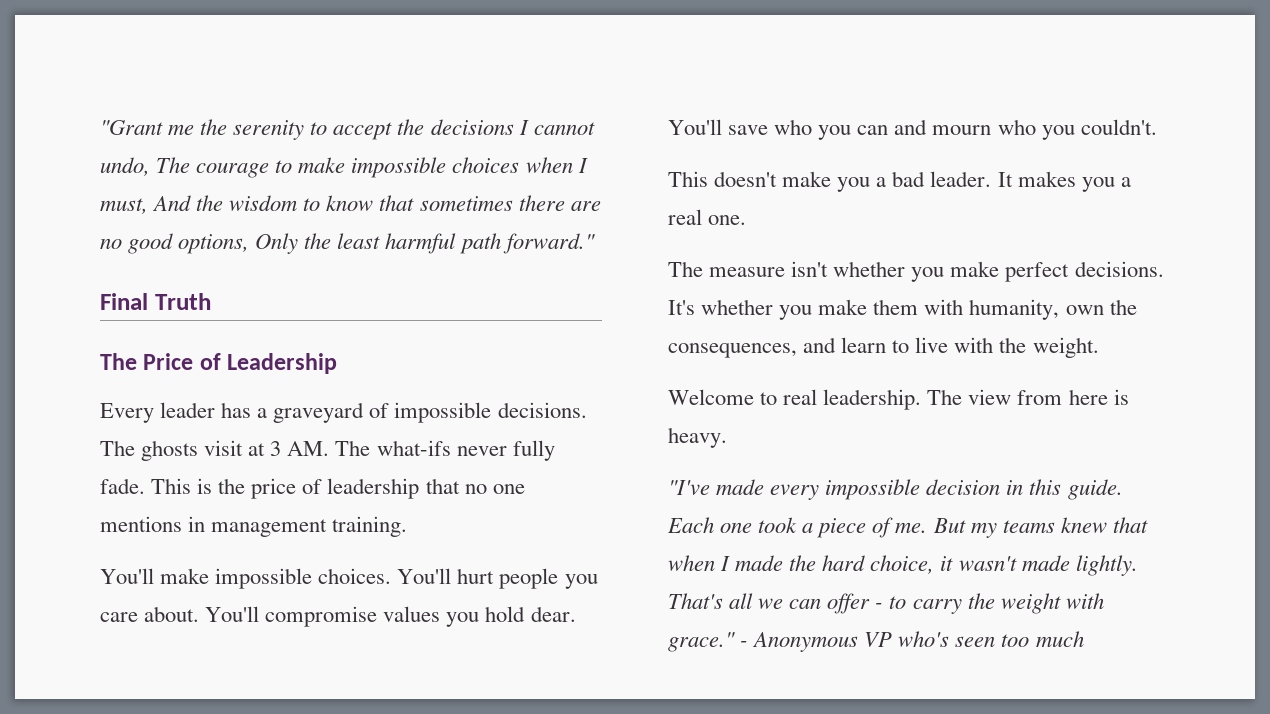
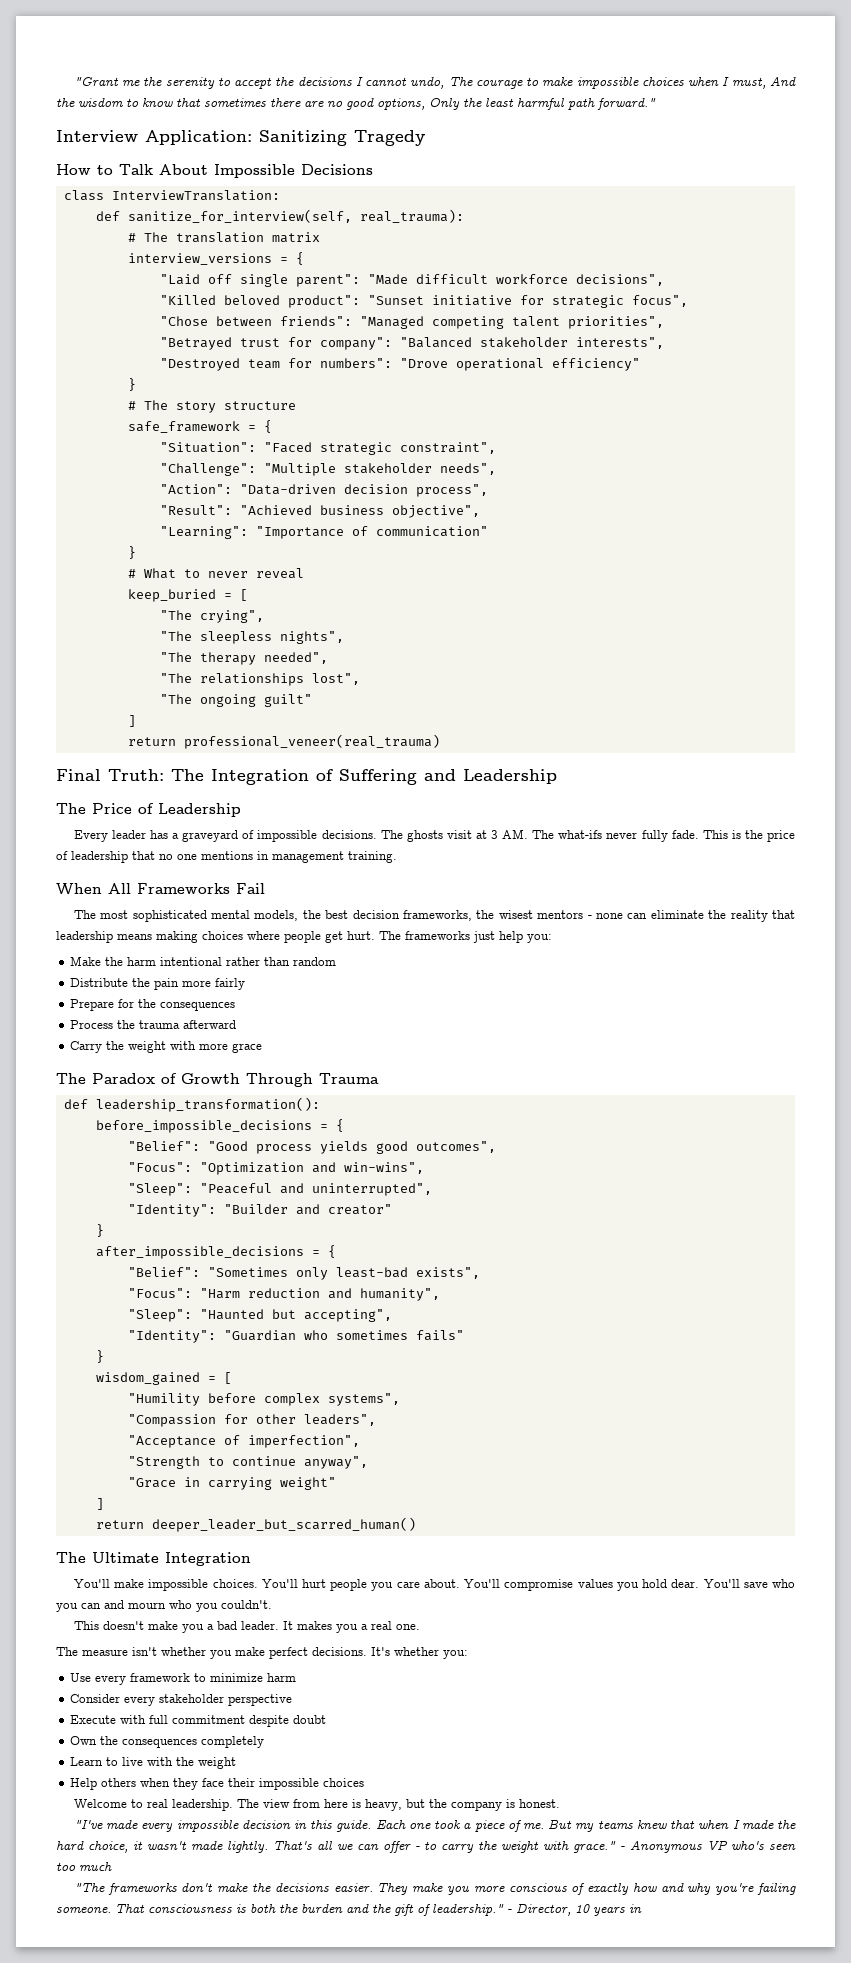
[100,293,211,310] Final Truth -> [56,130,425,146] [56,164,373,178] [63,190,280,201] [95,209,464,223] [127,232,320,243] [127,252,304,265] [159,274,664,287] [159,295,688,308] [159,316,664,329] [159,337,664,350] [159,358,640,371] [127,378,136,391] [127,400,296,413] [127,420,272,433] [159,442,496,455] [159,463,496,476] [159,484,488,497] [159,505,480,518] [159,526,488,539] [127,546,136,559] [127,568,304,579] [127,589,248,602] [159,610,264,623] [159,631,344,644] [159,652,328,665] [159,673,360,686] [159,694,312,707] [127,715,136,727] [127,734,440,749] [56,769,557,785] Interview Application: Sanitizing Tragedy // How to Talk About Impossible Decisions // class InterviewTranslation: // def sanitize_for_interview(self, real_trauma): // # The translation matrix // interview_versions = { // "Laid off single parent": "Made difficult workforce decisions", // "Killed beloved product": "Sunset initiative for strategic focus", // "Chose between friends": "Managed competing talent priorities", // "Betrayed trust for company": "Balanced stakeholder interests", // "Destroyed team for numbers": "Drove operational efficiency" // } // # The story structure // safe_framework = { // "Situation": "Faced strategic constraint", // "Challenge": "Multiple stakeholder needs", // "Action": "Data-driven decision process", // "Result": "Achieved business objective", // "Learning": "Importance of communication" // } // # What to never reveal // keep_buried = [ // "The crying", // "The sleepless nights", // "The therapy needed", // "The relationships lost", // "The ongoing guilt" // ] // return professional_veneer(real_trauma) // Final Truth: The Integration of Suffering and Leadership
(408, 526) none -> [56,883,265,895] [73,910,795,922] [56,931,552,943] [70,956,337,966] [70,978,246,990] [70,999,236,1011] [70,1020,237,1029] [70,1041,263,1053] [56,1073,379,1087] [63,1097,320,1112] [95,1119,344,1133] [127,1141,496,1154] [127,1162,424,1175] [127,1183,432,1196] [127,1204,392,1217] [95,1224,104,1237] [95,1245,336,1259] [127,1267,480,1280] [127,1288,440,1301] [127,1309,392,1322] [127,1330,464,1343] [95,1350,104,1363] [95,1372,232,1385] [127,1393,400,1406] [127,1414,376,1427] [127,1435,360,1448] [127,1456,368,1469] [127,1477,336,1490] [95,1498,104,1510] [95,1517,416,1532] [56,1552,251,1566] // When All Frameworks Fail // The most sophisticated mental models, the best decision frameworks, the wisest mentors - none can eliminate the reality that leadership means making choices where people get hurt. The frameworks just help you: // Make the harm intentional rather than random // Distribute the pain more fairly // Prepare for the consequences // Process the trauma afterward // Carry the weight with more grace // The Paradox of Growth Through Trauma // def leadership_transformation(): // before_impossible_decisions = { // "Belief": "Good process yields good outcomes", // "Focus": "Optimization and win-wins", // "Sleep": "Peaceful and uninterrupted", // "Identity": "Builder and creator" // } // after_impossible_decisions = { // "Belief": "Sometimes only least-bad exists", // "Focus": "Harm reduction and humanity", // "Sleep": "Haunted but accepting", // "Identity": "Guardian who sometimes fails" // } // wisdom_gained = [ // "Humility before complex systems", // "Compassion for other leaders", // "Acceptance of imperfection", // "Strength to continue anyway", // "Grace in carrying weight" // ] // return deeper_leader_but_scarred_human() // The Ultimate Integration
[779,299,1137,320] [668,337,1099,358] you make them with humanity, own the consequences, and learn to live with the weight. -> [443,1650,468,1659] [70,1673,297,1685] [70,1694,293,1706] [70,1715,327,1727] [70,1736,265,1748] [70,1757,237,1769] [70,1778,365,1790] you: // Use every framework to minimize harm // Consider every stakeholder perspective // Execute with full commitment despite doubt // Own the consequences completely // Learn to live with the weight // Help others when they face their impossible choices
[668,427,727,448] heavy. -> [364,1799,560,1811] heavy, but the company is honest.
(1084, 639) none -> [73,1883,796,1895] [56,1903,642,1916] // "The frameworks don't make the decisions easier. They make you more conscious of exactly how and why you're failing someone. That consciousness is both the burden and the gift of leadership." - Director, 10 years in

